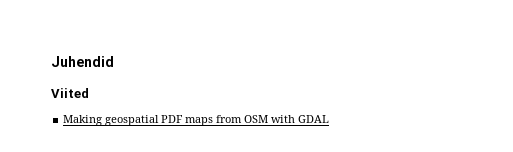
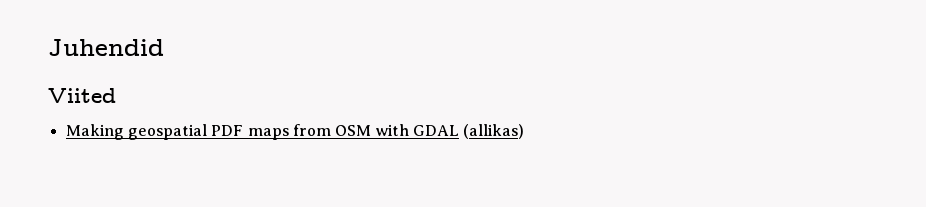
(330, 119) none -> [463,124,525,139] (allikas)

